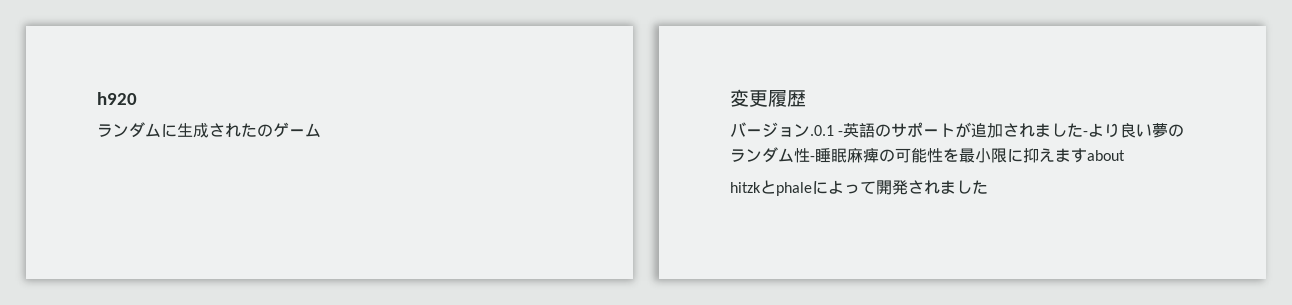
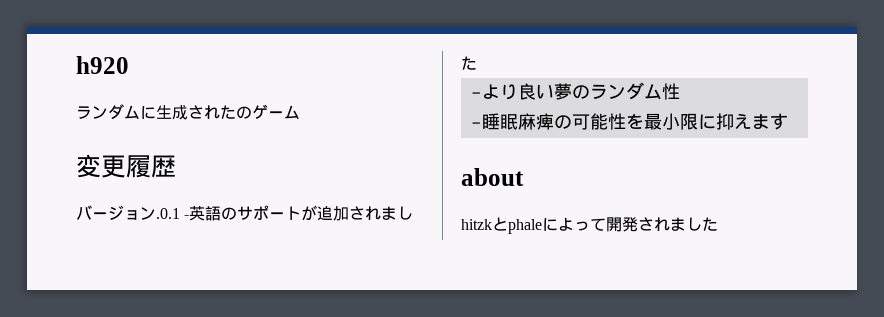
(1084, 130) none -> (477, 63) //
(810, 155) none -> (680, 91) //
(1087, 155) none -> (788, 121) //

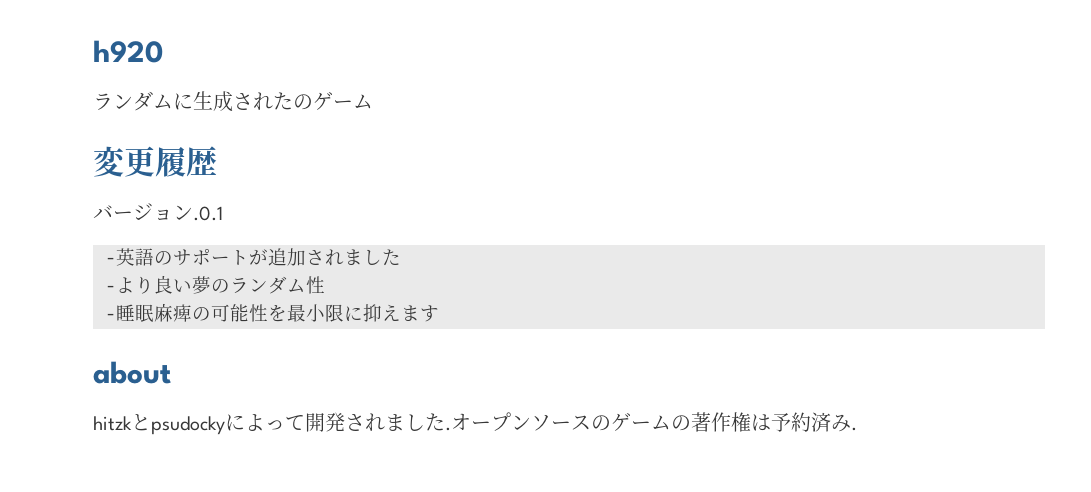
(180, 213) none -> (223, 213) //
[508,219,542,234] phale -> [151,416,225,435] psudocky
(718, 224) none -> [445,412,857,432] .オープンソースのゲームの著作権は予約済み.

